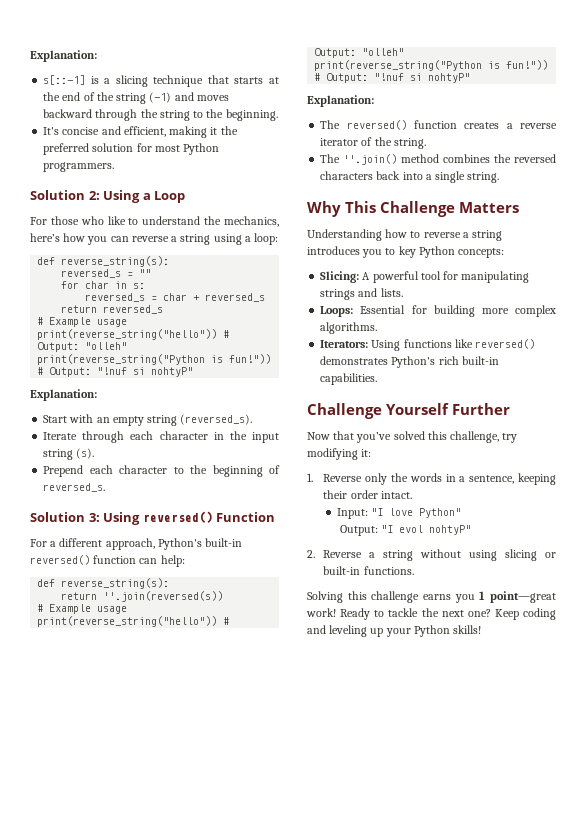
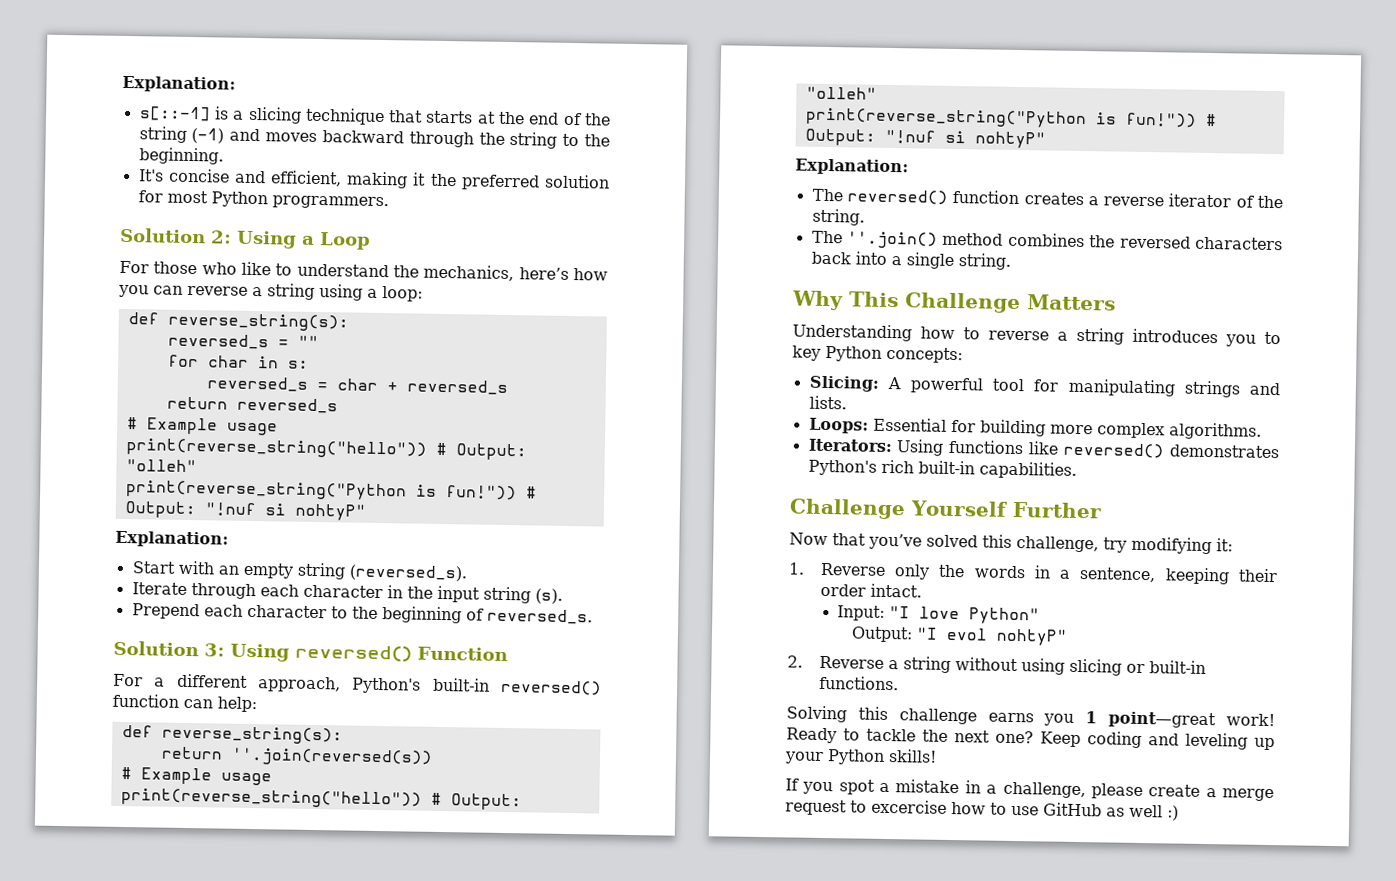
(482, 629) none -> [785,778,1274,802] [785,799,1179,821] // If you spot a mistake in a challenge, please create a merge request to excercise how to use GitHub as well :)

